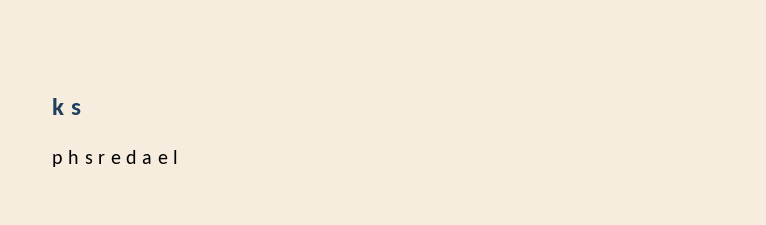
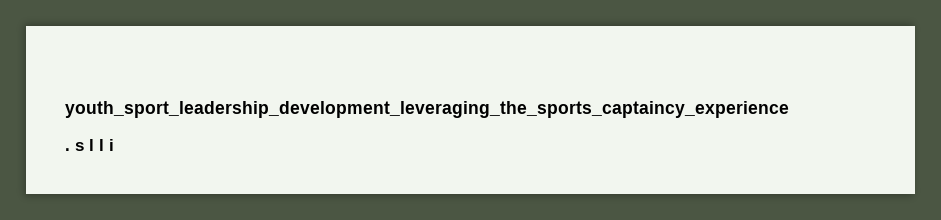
[52,98,81,115] [52,150,179,167] k s // p h s r e d a e l -> [65,101,789,118] [65,139,114,151] youth_sport_leadership_development_leveraging_the_sports_captaincy_experience // . s l l i

